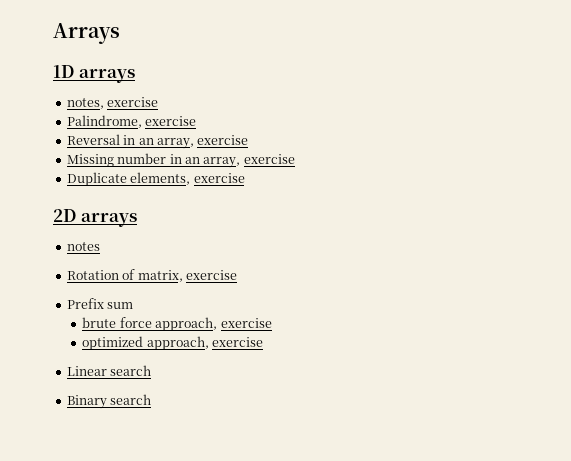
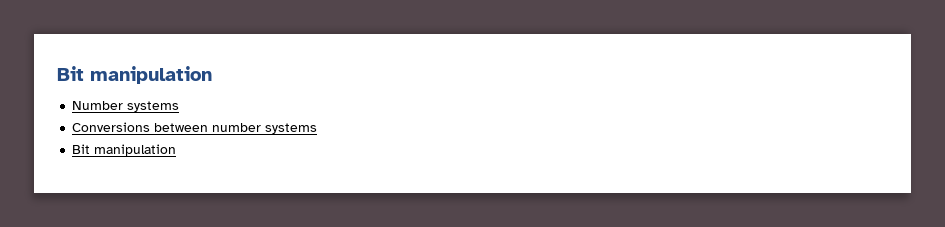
[53,23,120,44] [53,65,135,83] [66,97,159,109] [66,115,197,128] [66,134,249,149] [66,153,295,168] [66,172,245,186] [53,209,137,227] [66,242,100,251] [66,269,237,282] [66,298,134,309] [82,317,272,331] [82,336,264,350] [66,365,152,376] [66,394,152,409] Arrays // 1D arrays // notes, exercise // Palindrome, exercise // Reversal in an array, exercise // Missing number in an array, exercise // Duplicate elements, exercise // 2D arrays // notes // Rotation of matrix, exercise // Prefix sum // brute force approach, exercise // optimized approach, exercise // Linear search // Binary search -> [57,66,212,84] [72,101,180,112] [72,122,318,134] [72,144,177,156] Bit manipulation // Number systems // Conversions between number systems // Bit manipulation

